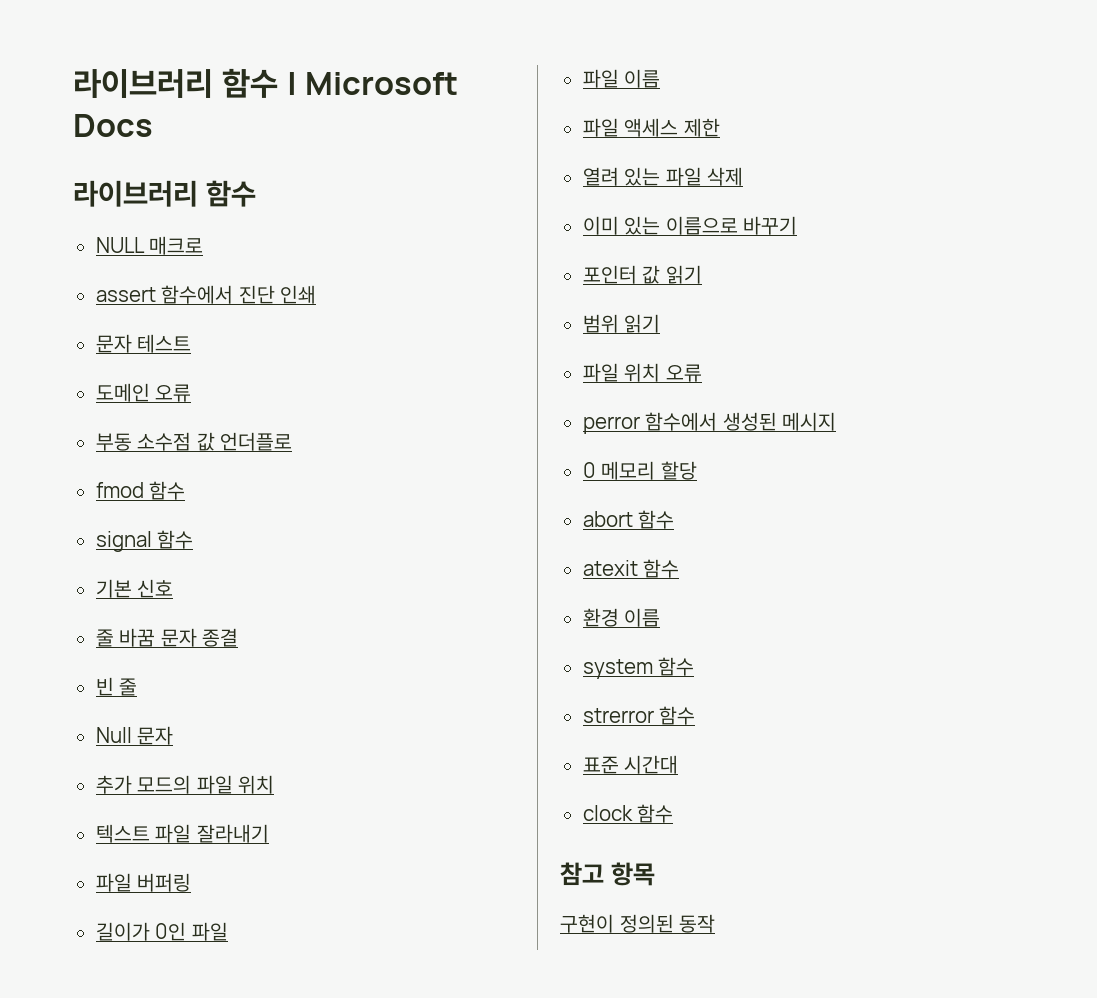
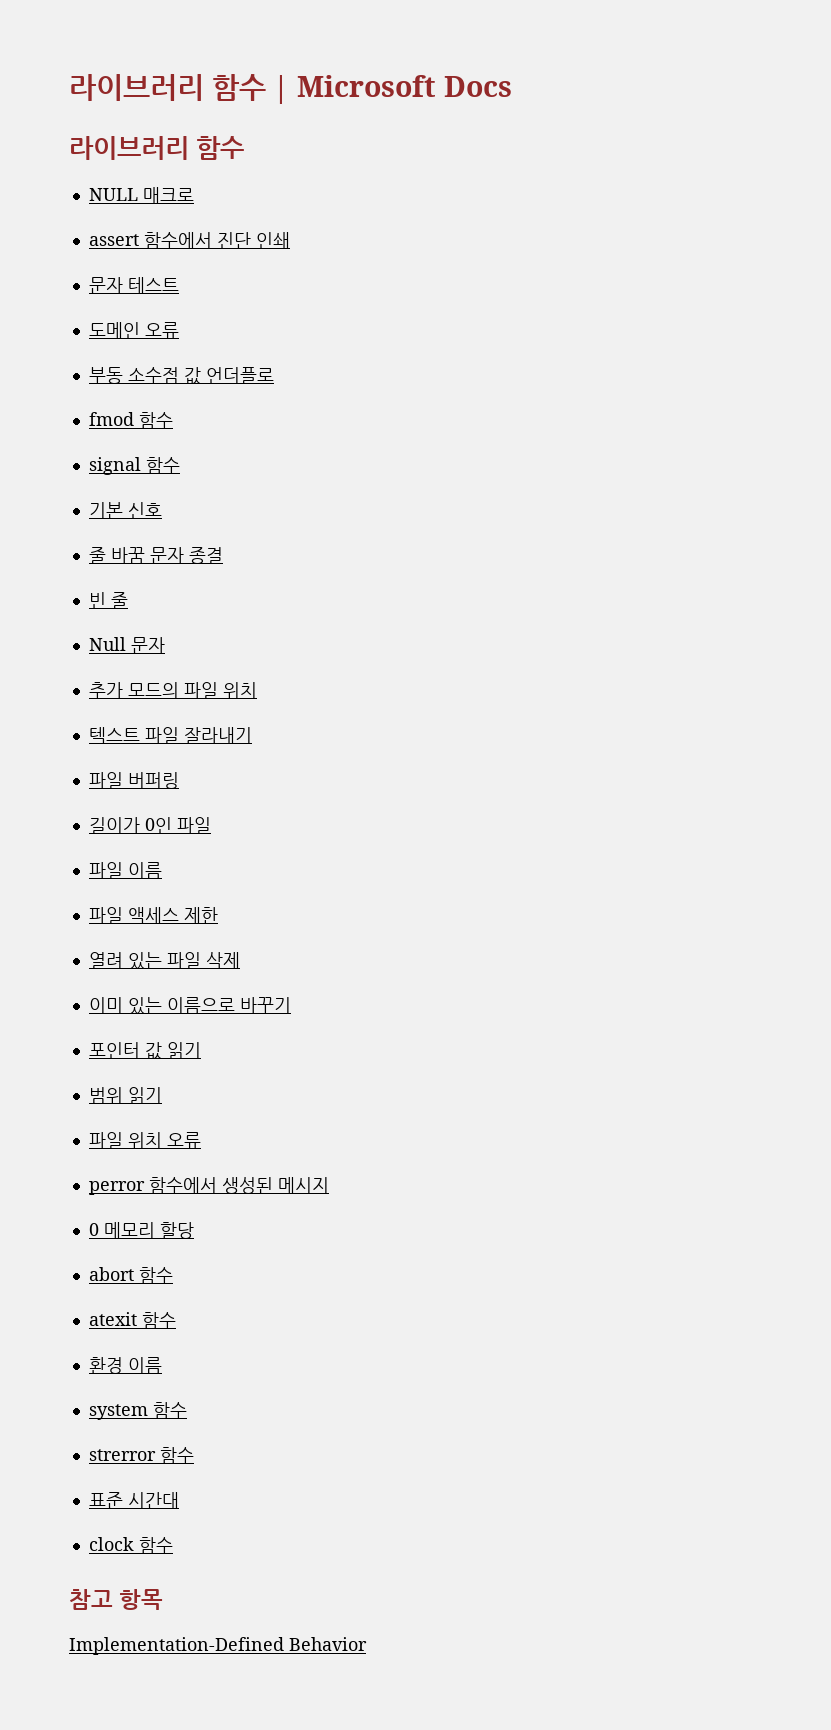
[560,914,716,933] 구현이 정의된 동작 -> [69,1637,367,1655] Implementation-Defined Behavior

